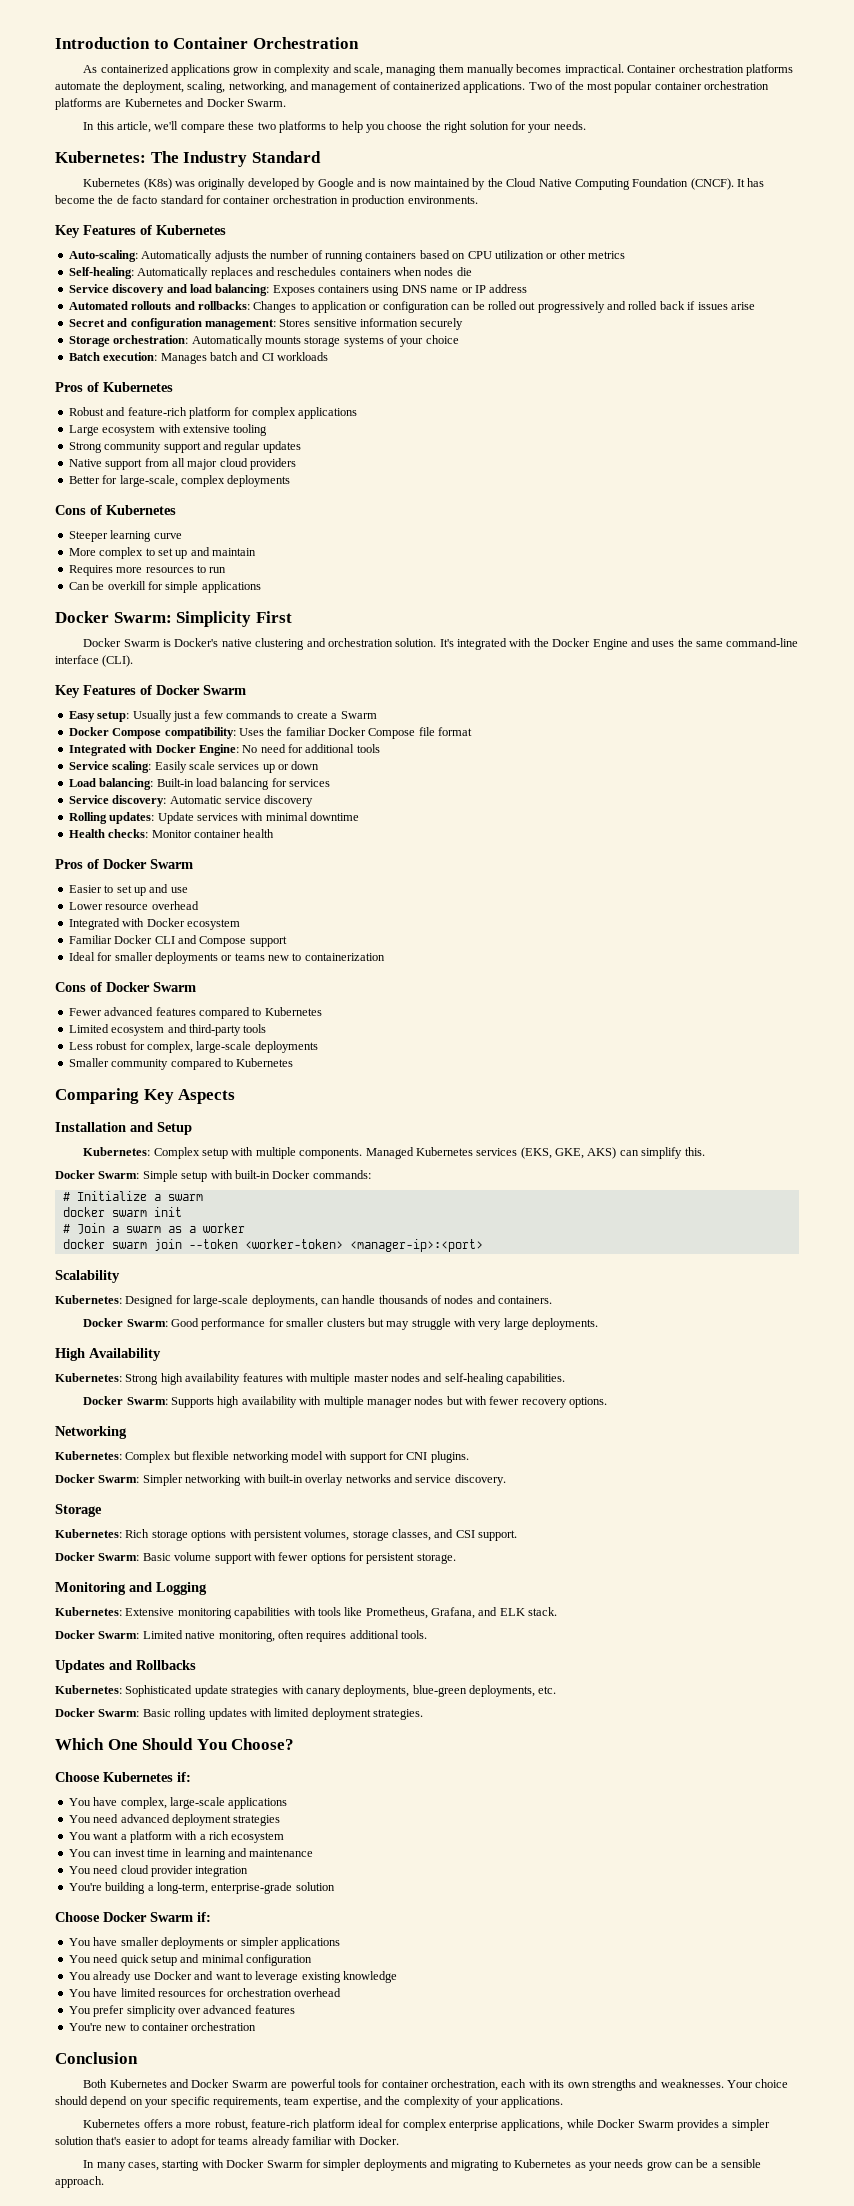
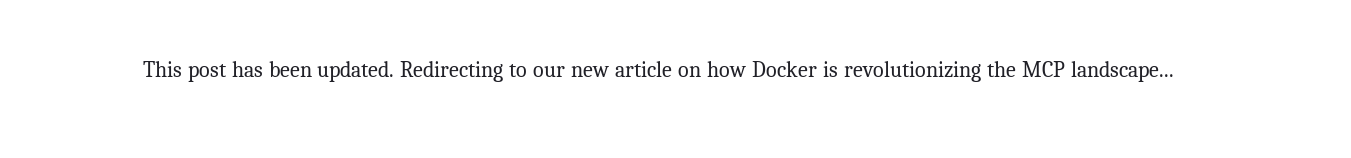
[55,37,359,49] [83,64,793,76] [55,81,769,93] [55,98,286,110] [83,121,586,133] [55,151,321,167] [83,178,765,190] [55,195,478,207] [55,225,226,238] [68,250,625,262] [68,267,472,279] [68,284,528,296] [68,301,755,313] [68,318,464,330] [68,335,459,347] [68,352,328,364] [55,382,173,392] [68,407,357,419] [68,424,268,436] [68,441,301,453] [68,458,296,470] [68,475,291,487] [55,505,176,515] [68,530,182,542] [68,547,256,559] [68,565,227,576] [68,581,261,593] [55,611,292,627] [83,638,799,650] [55,655,134,667] [55,685,246,698] [68,710,377,722] [68,727,473,739] [68,744,380,756] [68,761,320,773] [68,778,330,790] [68,795,314,807] [68,812,359,824] [68,829,275,838] [55,859,193,869] [68,884,188,896] [68,901,199,910] [68,918,240,930] [68,935,287,947] [68,952,385,964] [55,982,196,992] [68,1007,322,1019] [68,1024,267,1036] [68,1041,318,1053] [68,1058,294,1070] [55,1088,236,1104] [55,1122,192,1135] [83,1147,705,1159] [55,1170,371,1182] [62,1191,203,1201] [62,1207,182,1217] [62,1223,245,1234] [62,1239,483,1252] [55,1270,120,1283] [55,1295,553,1307] [83,1318,599,1330] [55,1348,161,1361] [55,1373,566,1385] [83,1396,608,1408] [55,1426,127,1439] [55,1451,469,1463] [55,1474,506,1486] [55,1504,102,1517] [55,1529,518,1541] [55,1552,456,1564] [55,1582,207,1595] [55,1607,558,1619] [55,1630,427,1642] [55,1660,196,1673] [55,1685,557,1697] [55,1708,423,1720] [55,1738,295,1750] [55,1772,191,1782] [68,1797,288,1809] [68,1814,281,1826] [68,1831,285,1843] [68,1848,314,1860] [68,1865,249,1877] [68,1882,335,1894] [55,1912,211,1922] [68,1937,340,1949] [68,1954,312,1966] [68,1971,398,1983] [68,1988,341,1997] [68,2005,295,2017] [68,2022,257,2031] [55,2052,138,2064] [83,2079,789,2091] [55,2096,563,2108] [83,2119,770,2131] [55,2136,399,2148] [83,2159,762,2171] [55,2176,104,2188] Introduction to Container Orchestration // As containerized applications grow in complexity and scale, managing them manually becomes impractical. Container orchestration platforms automate the deployment, scaling, networking, and management of containerized applications. Two of the most popular container orchestration platforms are Kubernetes and Docker Swarm. // In this article, we'll compare these two platforms to help you choose the right solution for your needs. // Kubernetes: The Industry Standard // Kubernetes (K8s) was originally developed by Google and is now maintained by the Cloud Native Computing Foundation (CNCF). It has become the de facto standard for container orchestration in production environments. // Key Features of Kubernetes // Auto-scaling: Automatically adjusts the number of running containers based on CPU utilization or other metrics // Self-healing: Automatically replaces and reschedules containers when nodes die // Service discovery and load balancing: Exposes containers using DNS name or IP address // Automated rollouts and rollbacks: Changes to application or configuration can be rolled out progressively and rolled back if issues arise // Secret and configuration management: Stores sensitive information securely // Storage orchestration: Automatically mounts storage systems of your choice // Batch execution: Manages batch and CI workloads // Pros of Kubernetes // Robust and feature-rich platform for complex applications // Large ecosystem with extensive tooling // Strong community support and regular updates // Native support from all major cloud providers // Better for large-scale, complex deployments // Cons of Kubernetes // Steeper learning curve // More complex to set up and maintain // Requires more resources to run // Can be overkill for simple applications // Docker Swarm: Simplicity First // Docker Swarm is Docker's native clustering and orchestration solution. It's integrated with the Docker Engine and uses the same command-line interface (CLI). // Key Features of Docker Swarm // Easy setup: Usually just a few commands to create a Swarm // Docker Compose compatibility: Uses the familiar Docker Compose file format // Integrated with Docker Engine: No need for additional tools // Service scaling: Easily scale services up or down // Load balancing: Built-in load balancing for services // Service discovery: Automatic service discovery // Rolling updates: Update services with minimal downtime // Health checks: Monitor container health // Pros of Docker Swarm // Easier to set up and use // Lower resource overhead // Integrated with Docker ecosystem // Familiar Docker CLI and Compose support // Ideal for smaller deployments or teams new to containerization // Cons of Docker Swarm // Fewer advanced features compared to Kubernetes // Limited ecosystem and third-party tools // Less robust for complex, large-scale deployments // Smaller community compared to Kubernetes // Comparing Key Aspects // Installation and Setup // Kubernetes: Complex setup with multiple components. Managed Kubernetes services (EKS, GKE, AKS) can simplify this. // Docker Swarm: Simple setup with built-in Docker commands: // # Initialize a swarm // docker swarm init // # Join a swarm as a worker // docker swarm join --token <worker-token> <manager-ip>:<port> // Scalability // Kubernetes: Designed for large-scale deployments, can handle thousands of nodes and containers. // Docker Swarm: Good performance for smaller clusters but may struggle with very large deployments. // High Availability // Kubernetes: Strong high availability features with multiple master nodes and self-healing capabilities. // Docker Swarm: Supports high availability with multiple manager nodes but with fewer recovery options. // Networking // Kubernetes: Complex but flexible networking model with support for CNI plugins. // Docker Swarm: Simpler networking with built-in overlay networks and service discovery. // Storage // Kubernetes: Rich storage options with persistent volumes, storage classes, and CSI support. // Docker Swarm: Basic volume support with fewer options for persistent storage. // Monitoring and Logging // Kubernetes: Extensive monitoring capabilities with tools like Prometheus, Grafana, and ELK stack. // Docker Swarm: Limited native monitoring, often requires additional tools. // Updates and Rollbacks // Kubernetes: Sophisticated update strategies with canary deployments, blue-green deployments, etc. // Docker Swarm: Basic rolling updates with limited deployment strategies. // Which One Should You Choose? // Choose Kubernetes if: // You have complex, large-scale applications // You need advanced deployment strategies // You want a platform with a rich ecosystem // You can invest time in learning and maintenance // You need cloud provider integration // You're building a long-term, enterprise-grade solution // Choose Docker Swarm if: // You have smaller deployments or simpler applications // You need quick setup and minimal configuration // You already use Docker and want to leverage existing knowledge // You have limited resources for orchestration overhead // You prefer simplicity over advanced features // You're new to container orchestration // Conclusion // Both Kubernetes and Docker Swarm are powerful tools for container orchestration, each with its own strengths and weaknesses. Your choice should depend on your specific requirements, team expertise, and the complexity of your applications. // Kubernetes offers a more robust, feature-rich platform ideal for complex enterprise applications, while Docker Swarm provides a simpler solution that's easier to adopt for teams already familiar with Docker. // In many cases, starting with Docker Swarm for simpler deployments and migrating to Kubernetes as your needs grow can be a sensible approach. -> [142,61,1174,82] This post has been updated. Redirecting to our new article on how Docker is revolutionizing the MCP landscape...

